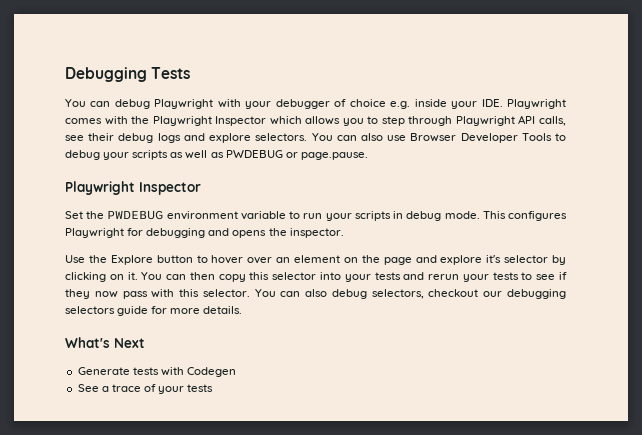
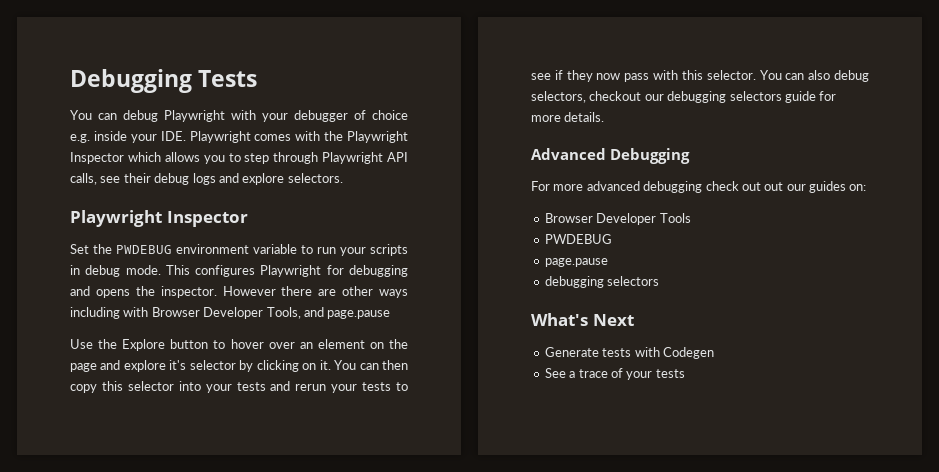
[311,133,566,143] [65,150,368,160] You can also use Browser Developer Tools to debug your scripts as well as PWDEBUG or page.pause. -> (343, 178) none
(344, 233) none -> [222,286,408,298] [70,307,391,319] However there are other ways including with Browser Developer Tools, and page.pause
(243, 310) none -> [531,148,690,164] [531,181,867,193] [544,213,691,225] [544,234,612,244] [544,258,608,267] [544,276,660,288] // Advanced Debugging // For more advanced debugging check out out our guides on: // Browser Developer Tools // PWDEBUG // page.pause // debugging selectors

